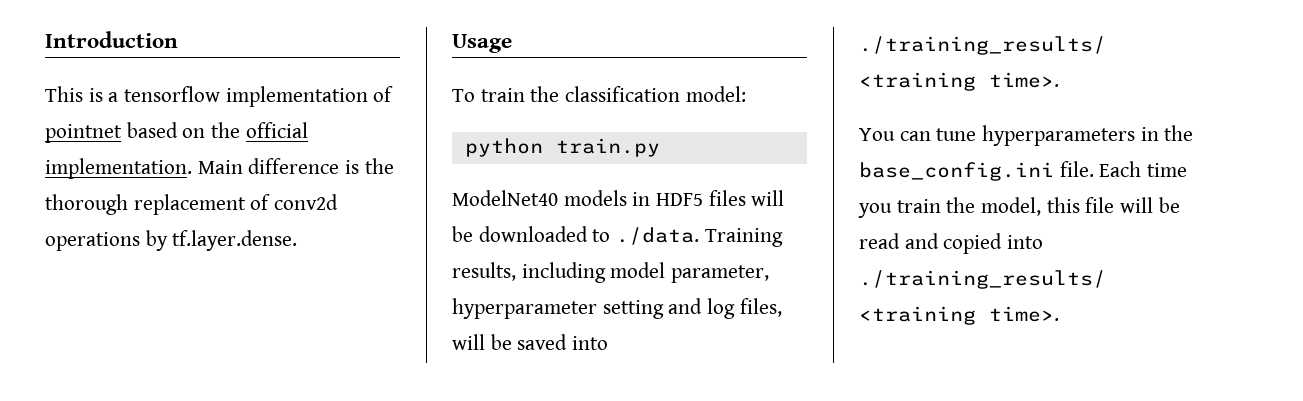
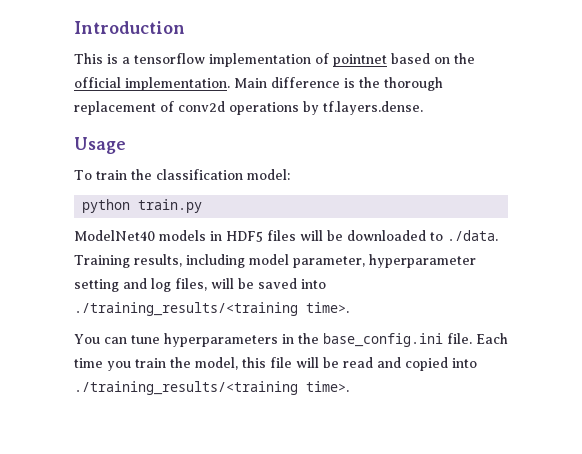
[172,230,298,251] tf.layer.dense. -> [323,101,423,115] tf.layers.dense.

